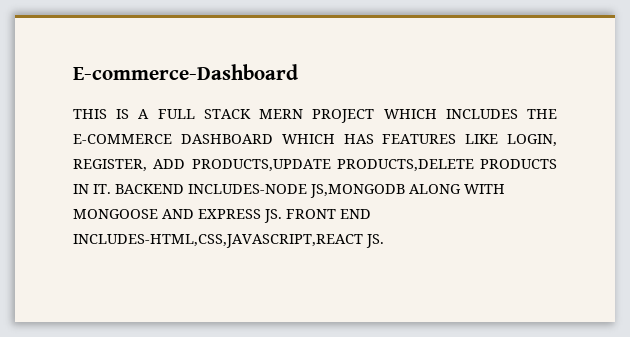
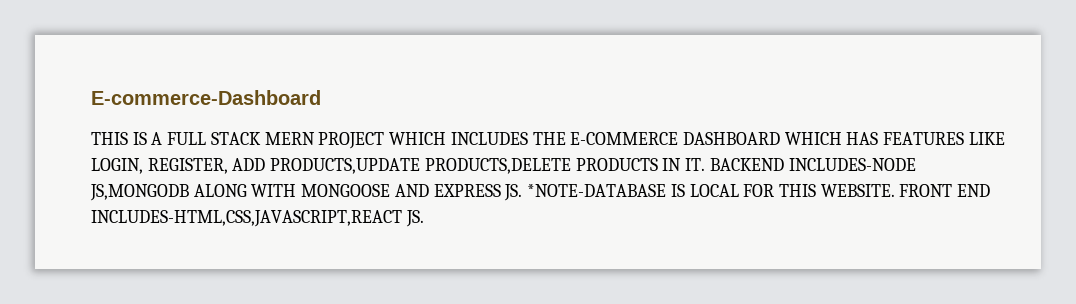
(282, 216) none -> [527,184,895,197] *NOTE-DATABASE IS LOCAL FOR THIS WEBSITE.

